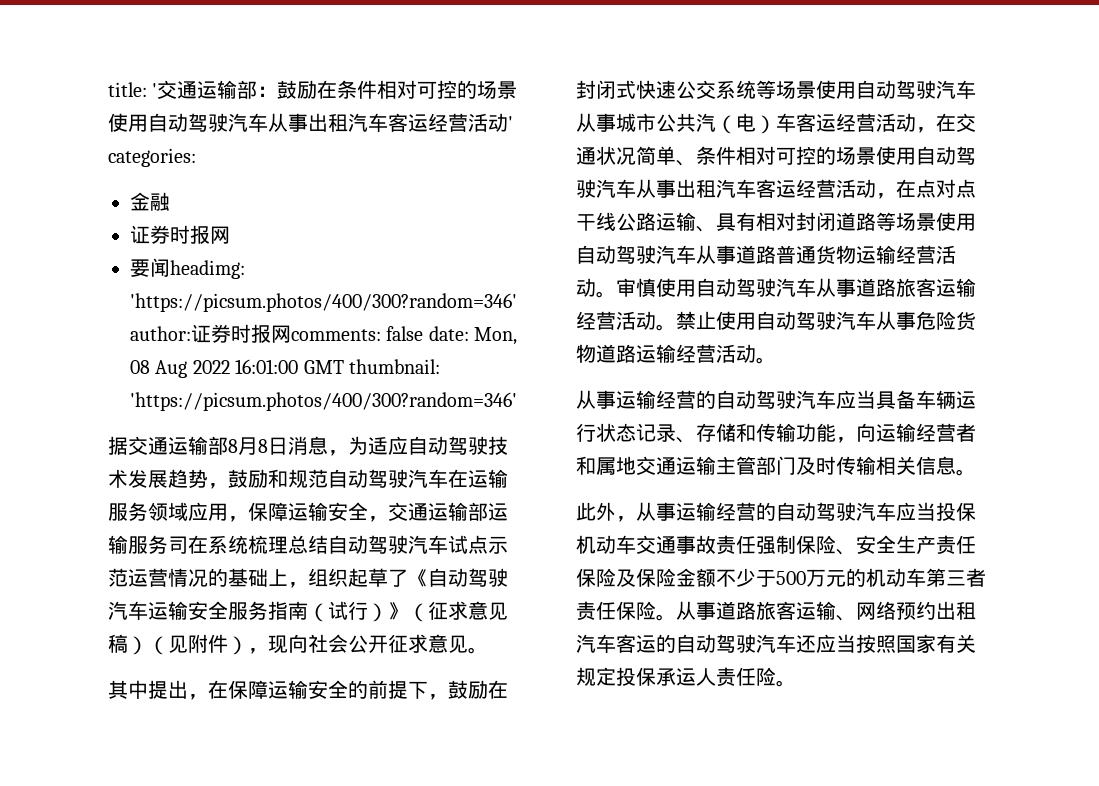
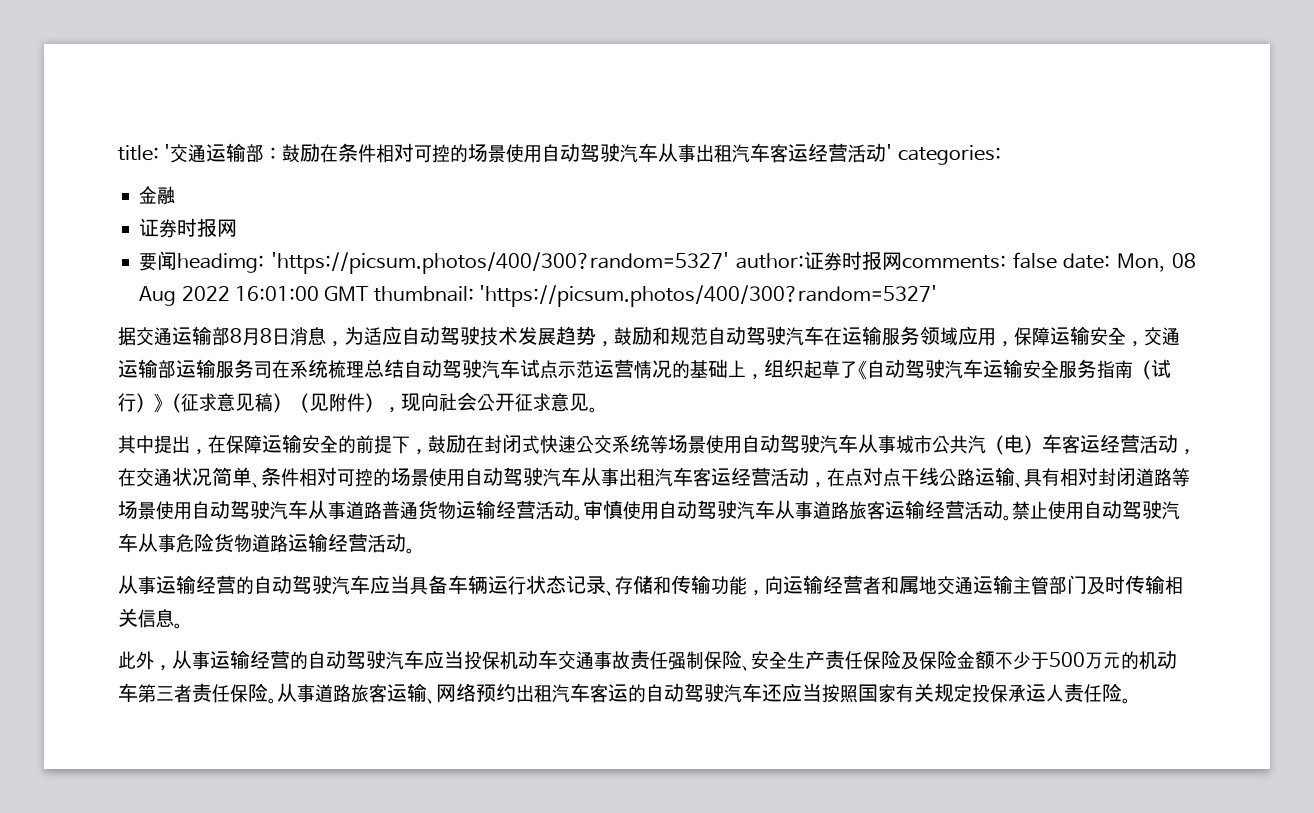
[130,293,517,312] 'https://picsum.photos/400/300?random=346' -> [271,252,730,274] 'https://picsum.photos/400/300?random=5327'
[130,392,517,411] 'https://picsum.photos/400/300?random=346' -> [478,285,937,307] 'https://picsum.photos/400/300?random=5327'

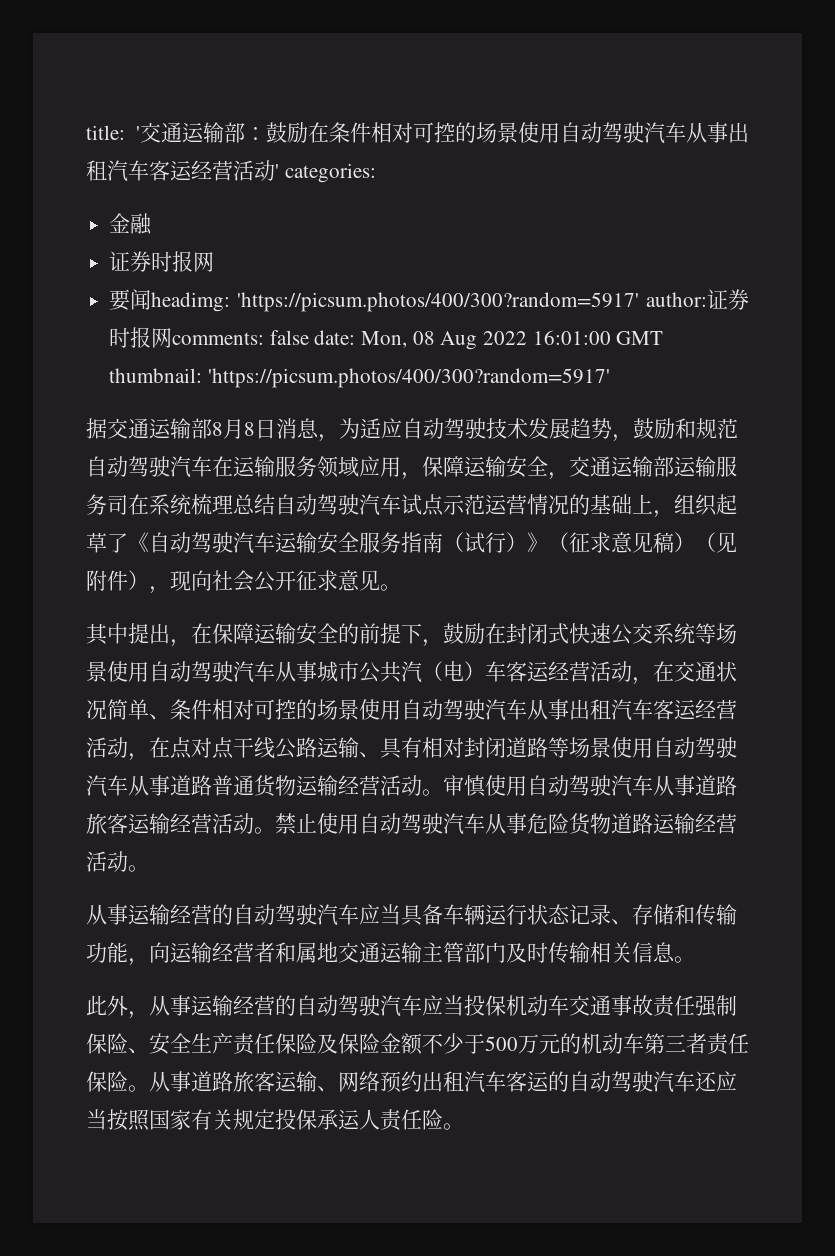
[271,252,730,274] 'https://picsum.photos/400/300?random=5327' -> [237,292,640,312] 'https://picsum.photos/400/300?random=5917'
[478,285,937,307] 'https://picsum.photos/400/300?random=5327' -> [207,368,610,388] 'https://picsum.photos/400/300?random=5917'

